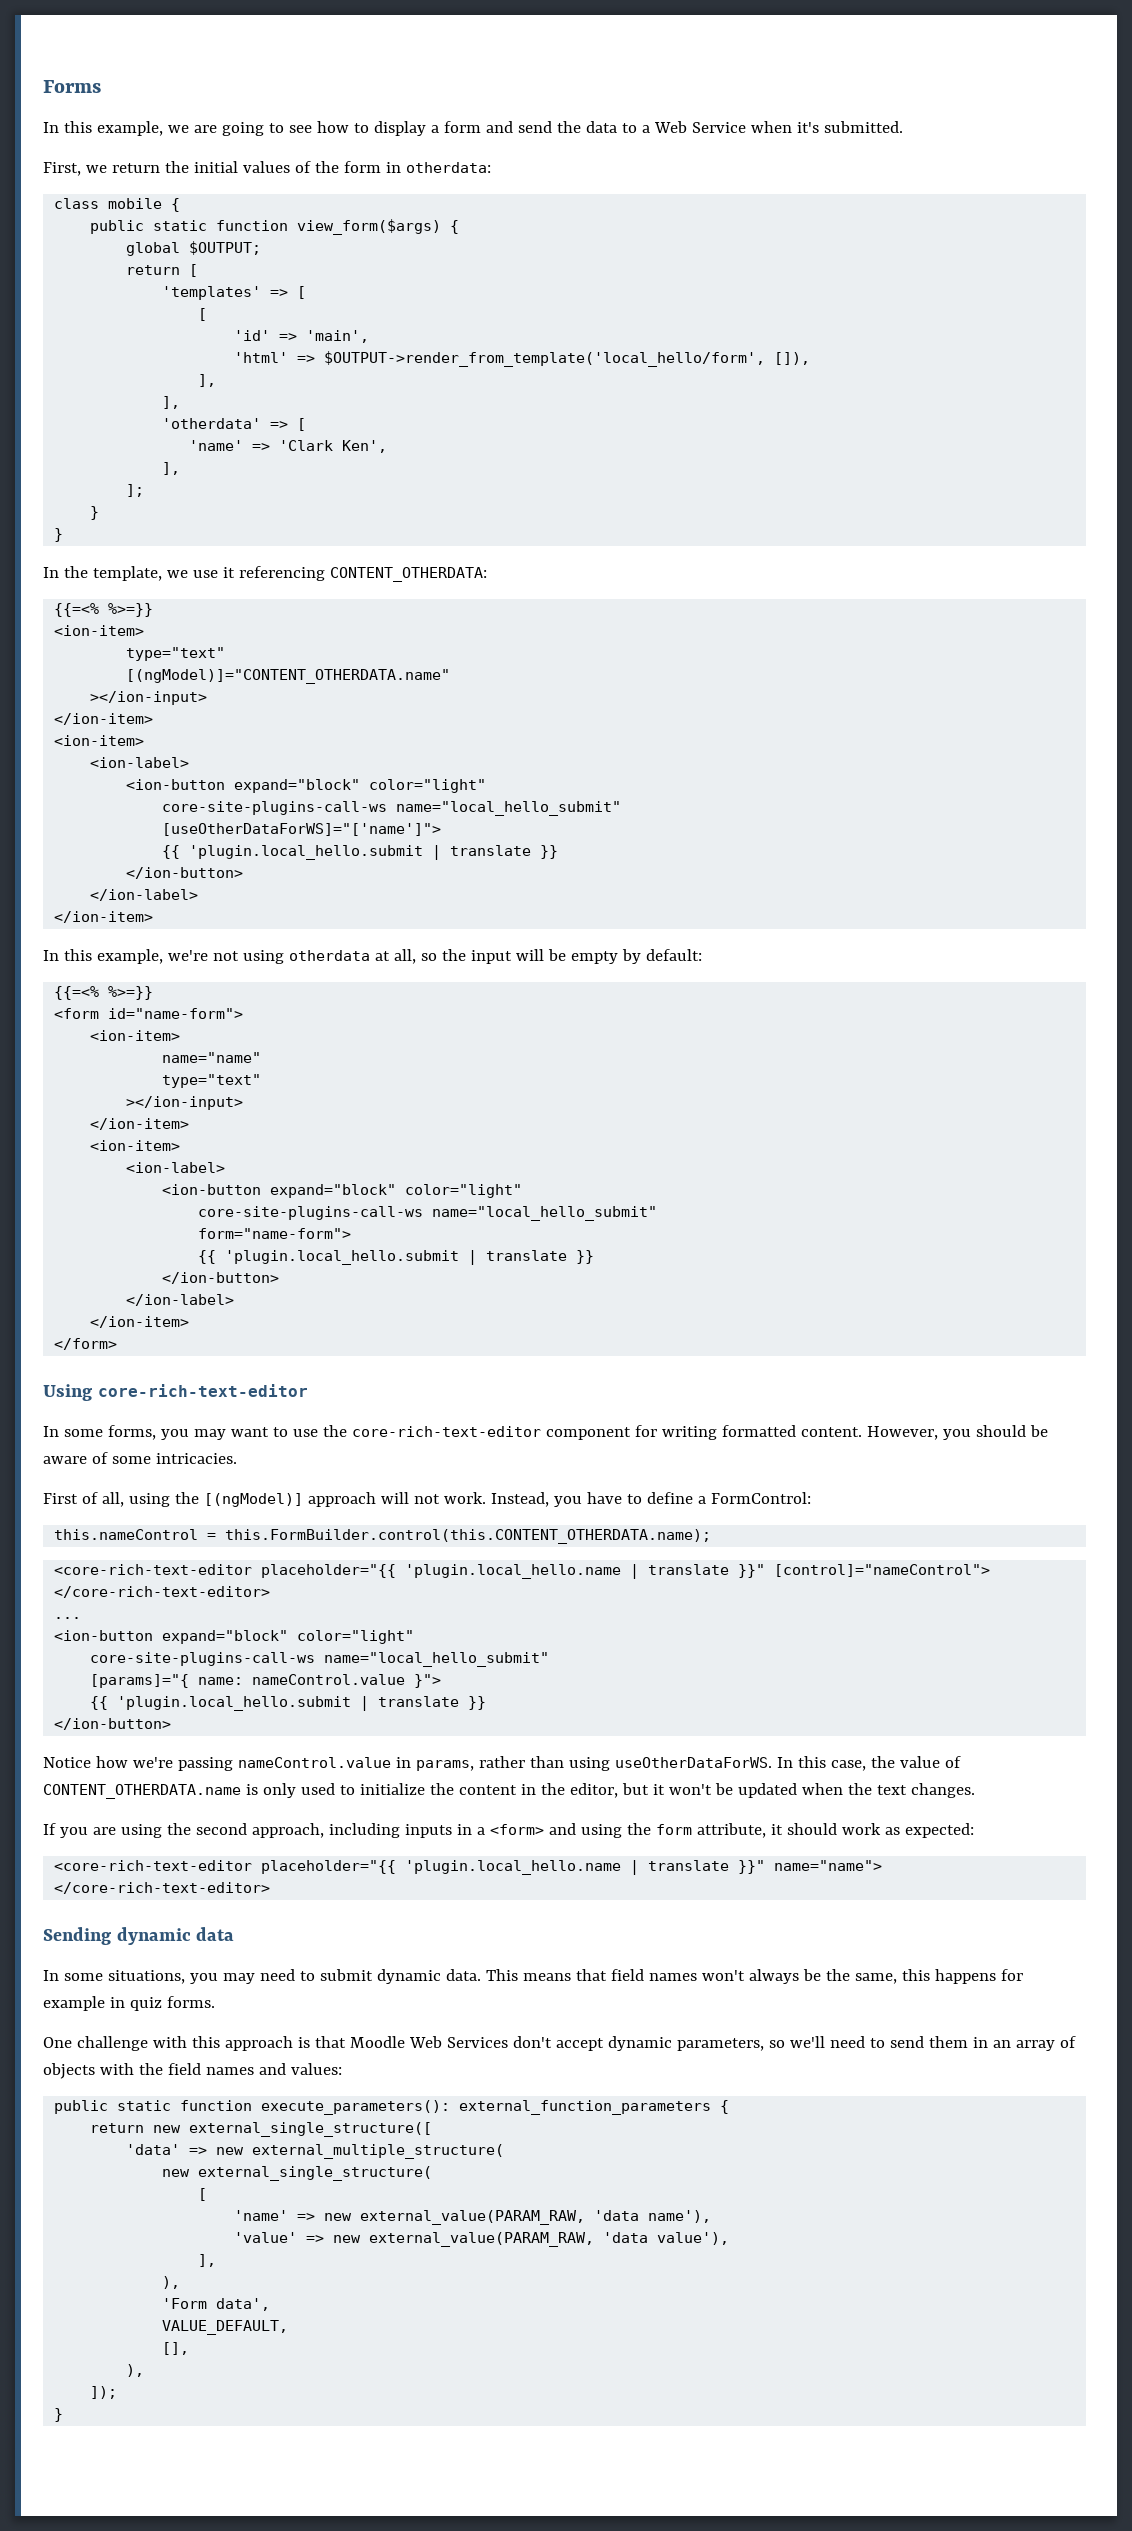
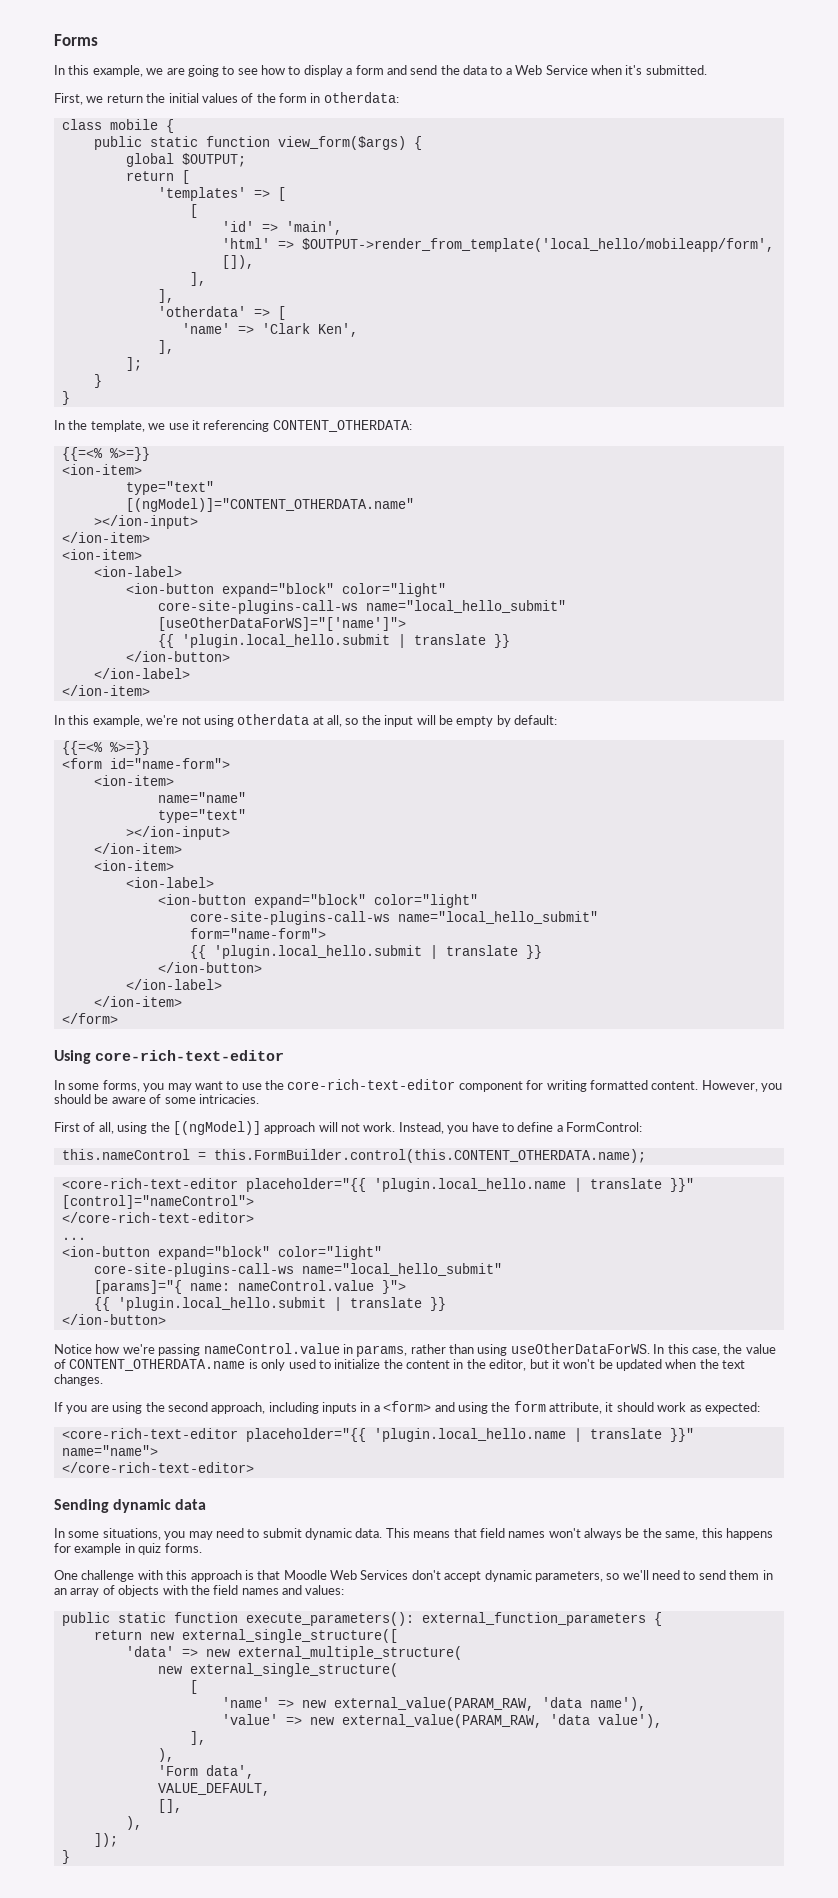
[324,351,766,367] $OUTPUT->render_from_template('local_hello/form', -> [301,238,774,252] $OUTPUT->render_from_template('local_hello/mobileapp/form',

